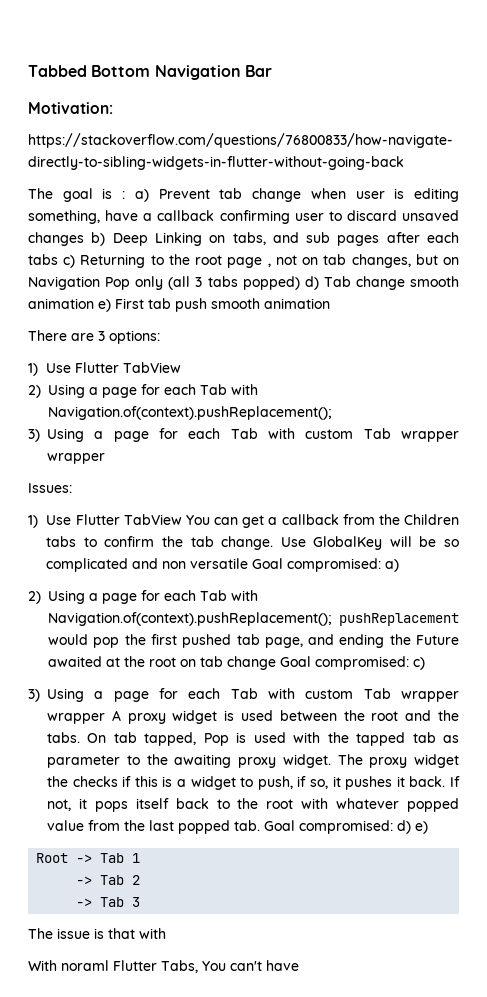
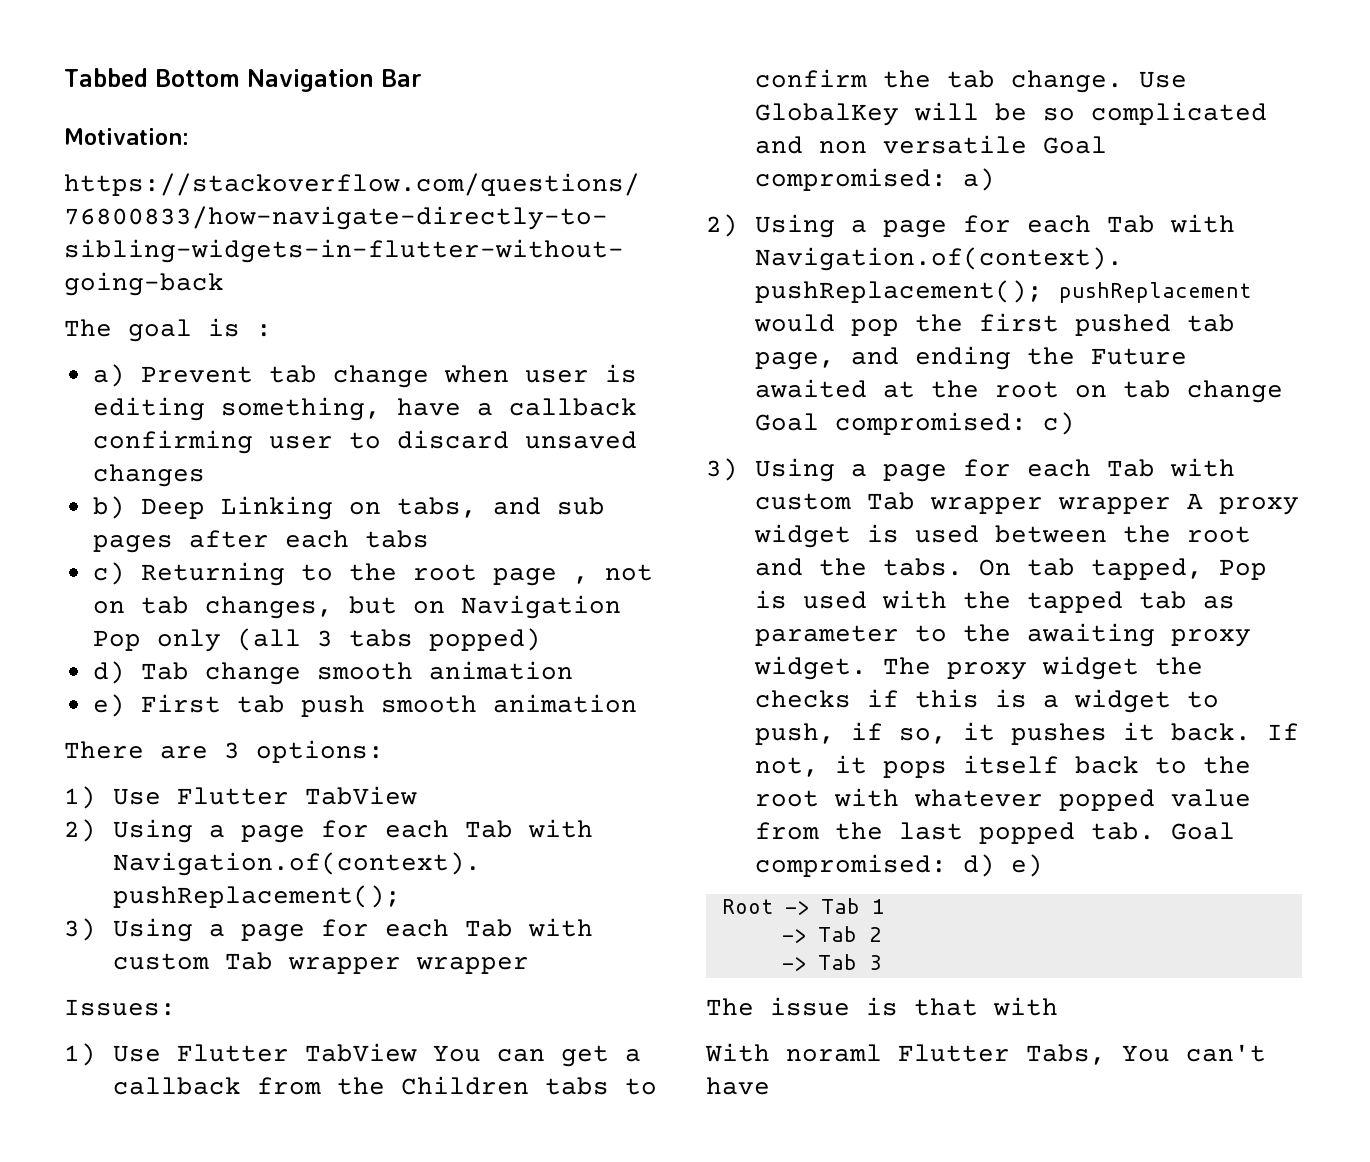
(126, 195) none -> (272, 330) //
(84, 239) none -> (205, 475) //
(58, 259) none -> (429, 539) //
(300, 283) none -> (541, 639) //
(94, 303) none -> (573, 670) //

